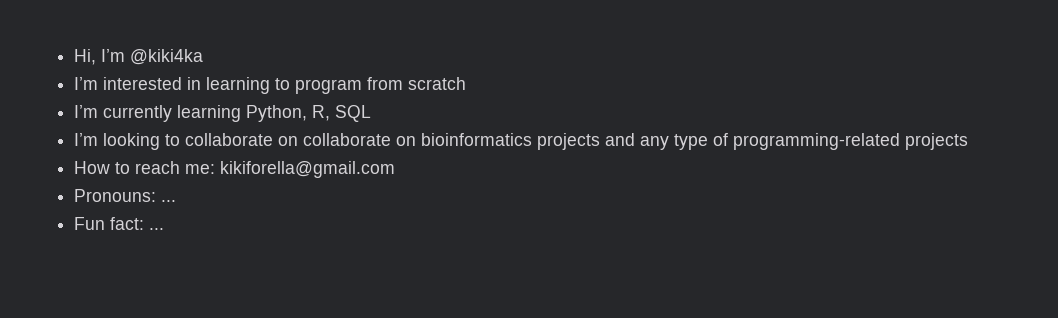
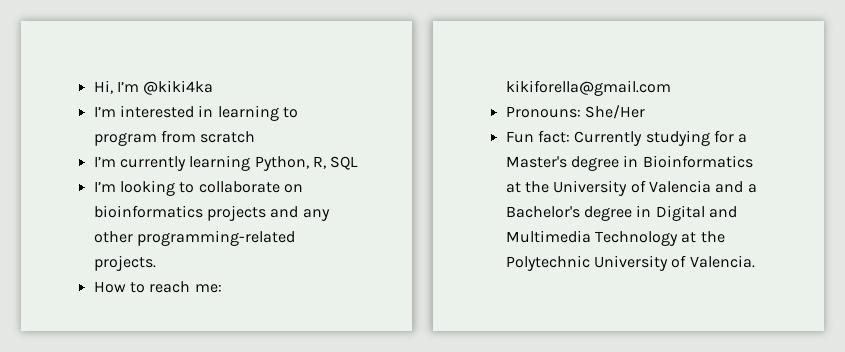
[303,133,417,146] collaborate on -> (303, 188) none
[674,133,969,150] type of programming-related projects -> [93,230,295,246] [93,255,156,271] other programming-related projects.
[161,200,177,202] ... -> [584,105,645,119] She/Her
[149,228,165,230] ... -> [574,130,748,146] [505,155,753,171] [505,180,757,196] [505,205,737,221] [505,230,725,246] [505,255,755,271] Currently studying for a Master's degree in Bioinformatics at the University of Valencia and a Bachelor's degree in Digital and Multimedia Technology at the Polytechnic University of Valencia.

